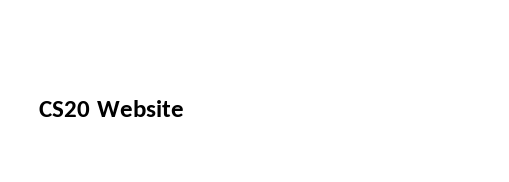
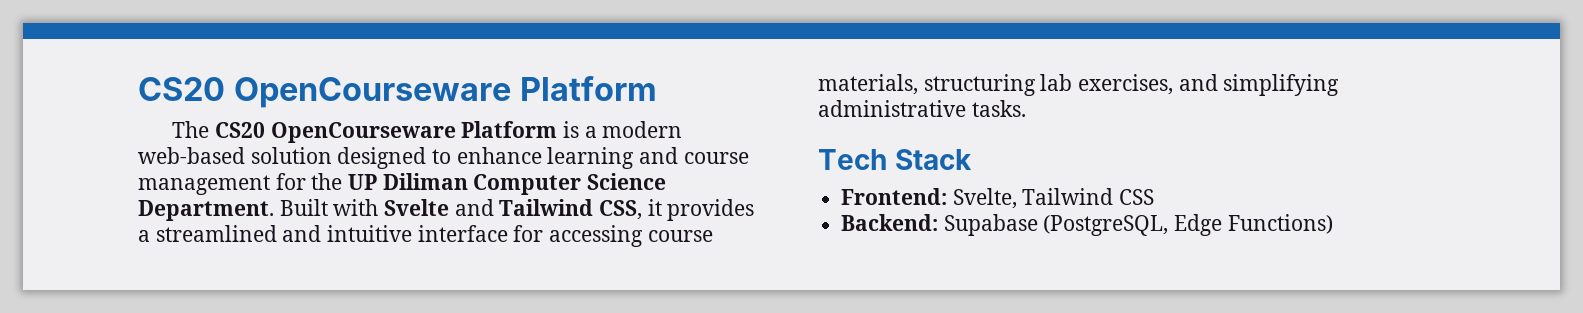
[39,100,184,117] CS20 Website -> [138,76,657,108] [172,121,683,143] [138,147,749,169] [138,173,667,195] [138,199,755,221] [138,225,713,247] [818,74,1340,96] [818,100,1026,117] [818,149,972,170] [841,188,1155,209] [841,214,1333,236] CS20 OpenCourseware Platform // The CS20 OpenCourseware Platform is a modern web-based solution designed to enhance learning and course management for the UP Diliman Computer Science Department. Built with Svelte and Tailwind CSS, it provides a streamlined and intuitive interface for accessing course materials, structuring lab exercises, and simplifying administrative tasks. // Tech Stack // Frontend: Svelte, Tailwind CSS // Backend: Supabase (PostgreSQL, Edge Functions)

